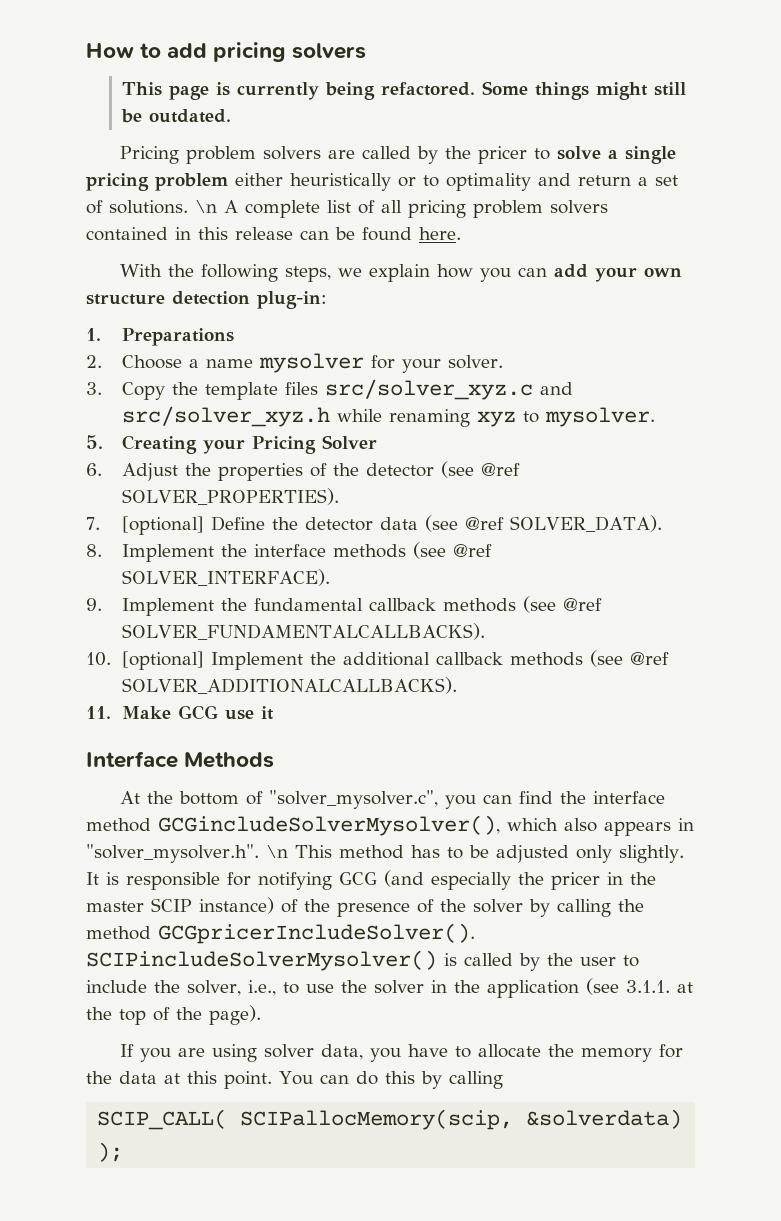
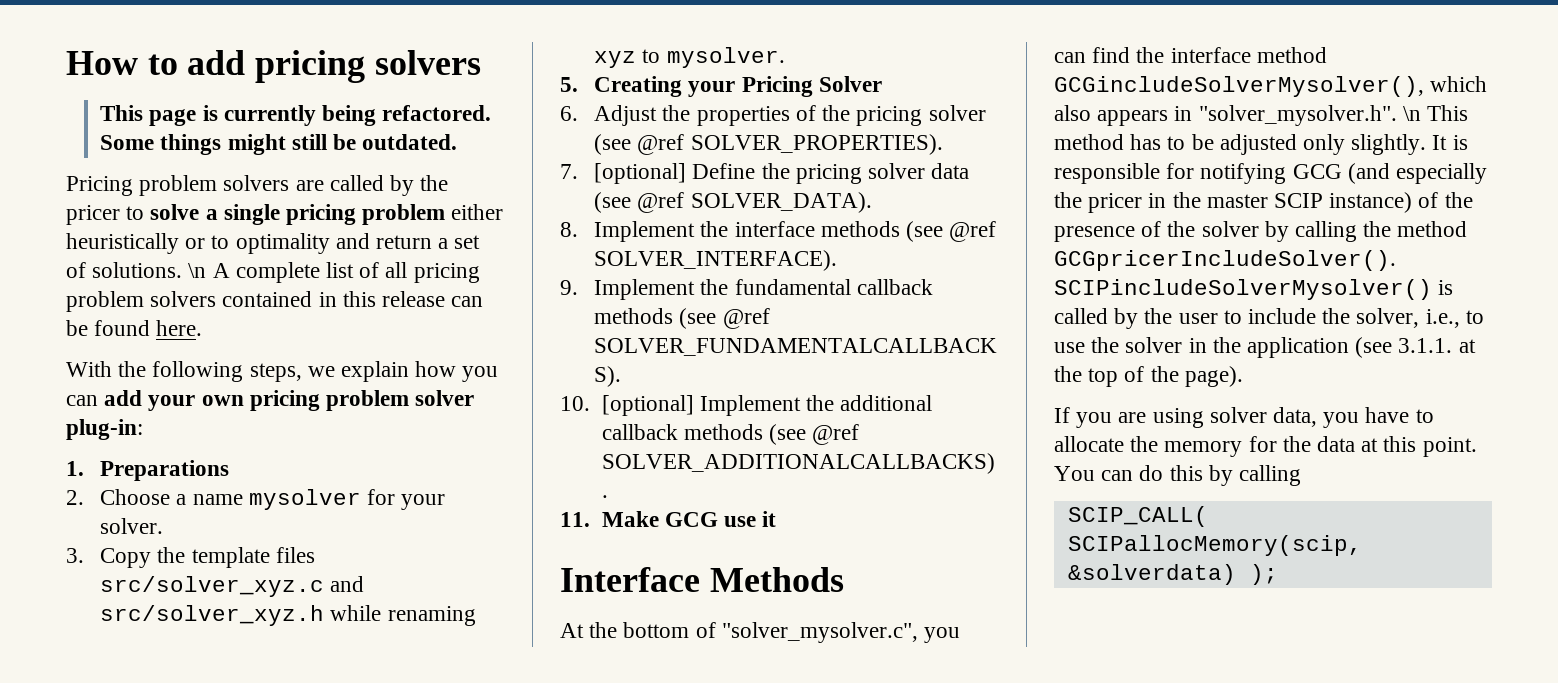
[86,291,250,305] structure detection -> [249,390,475,411] pricing problem solver
[366,463,435,477] detector -> [856,105,986,126] pricing solver
[305,517,374,531] detector -> [795,163,926,184] pricing solver

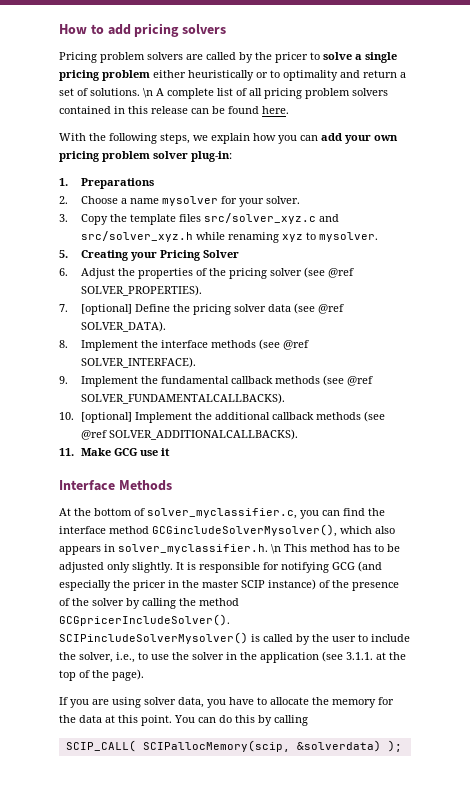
[100,105,492,126] [100,134,458,155] // This page is currently being refactored. Some things might still be outdated. -> (227, 29) none
[721,622,918,643] "solver_mysolver.c", -> [147,508,297,519] solver_myclassifier.c,
[1198,105,1397,126] "solver_mysolver.h". -> [118,544,268,554] solver_myclassifier.h.

